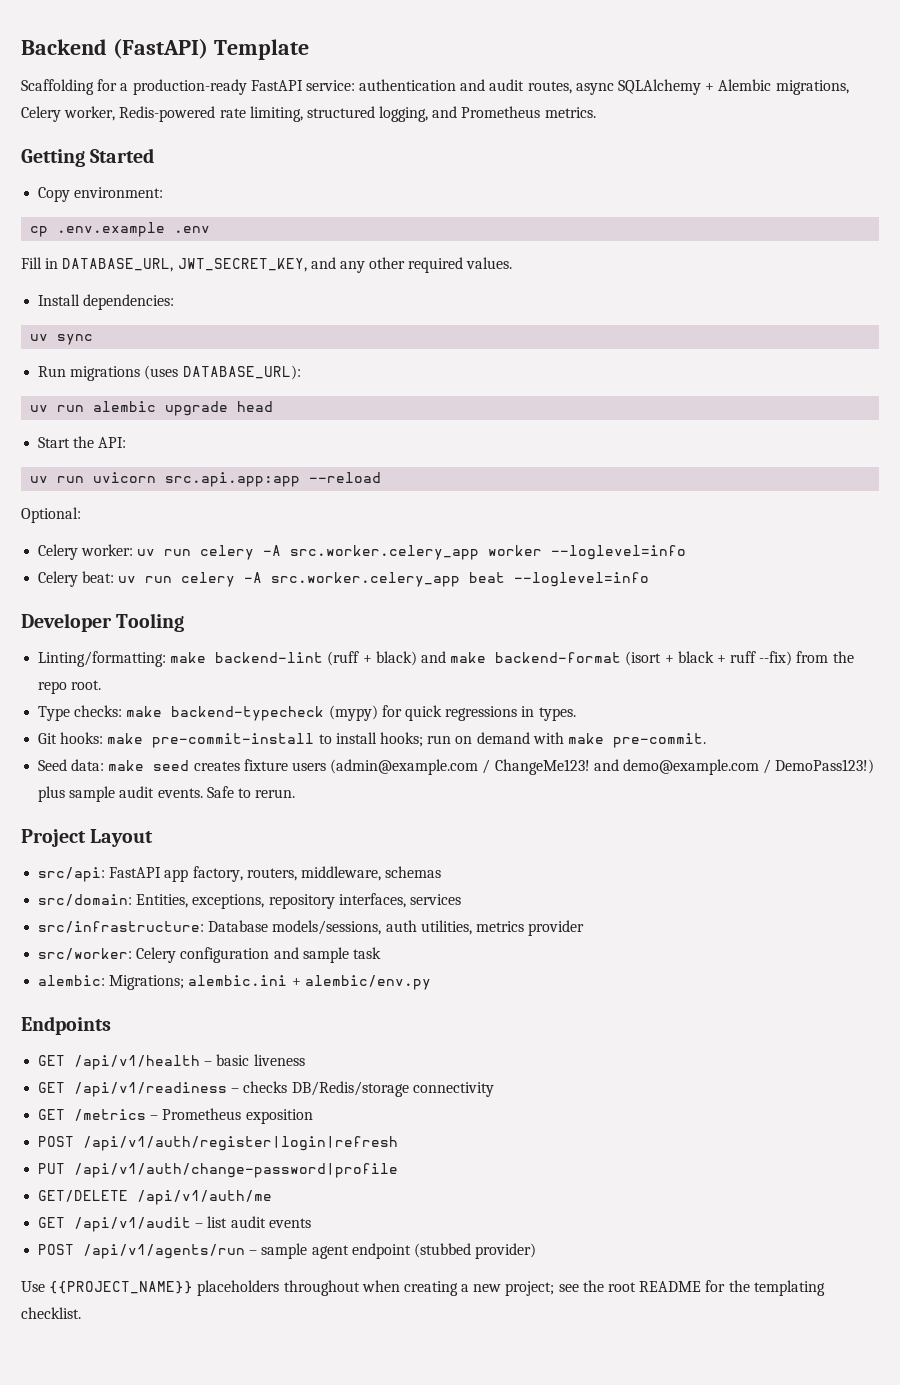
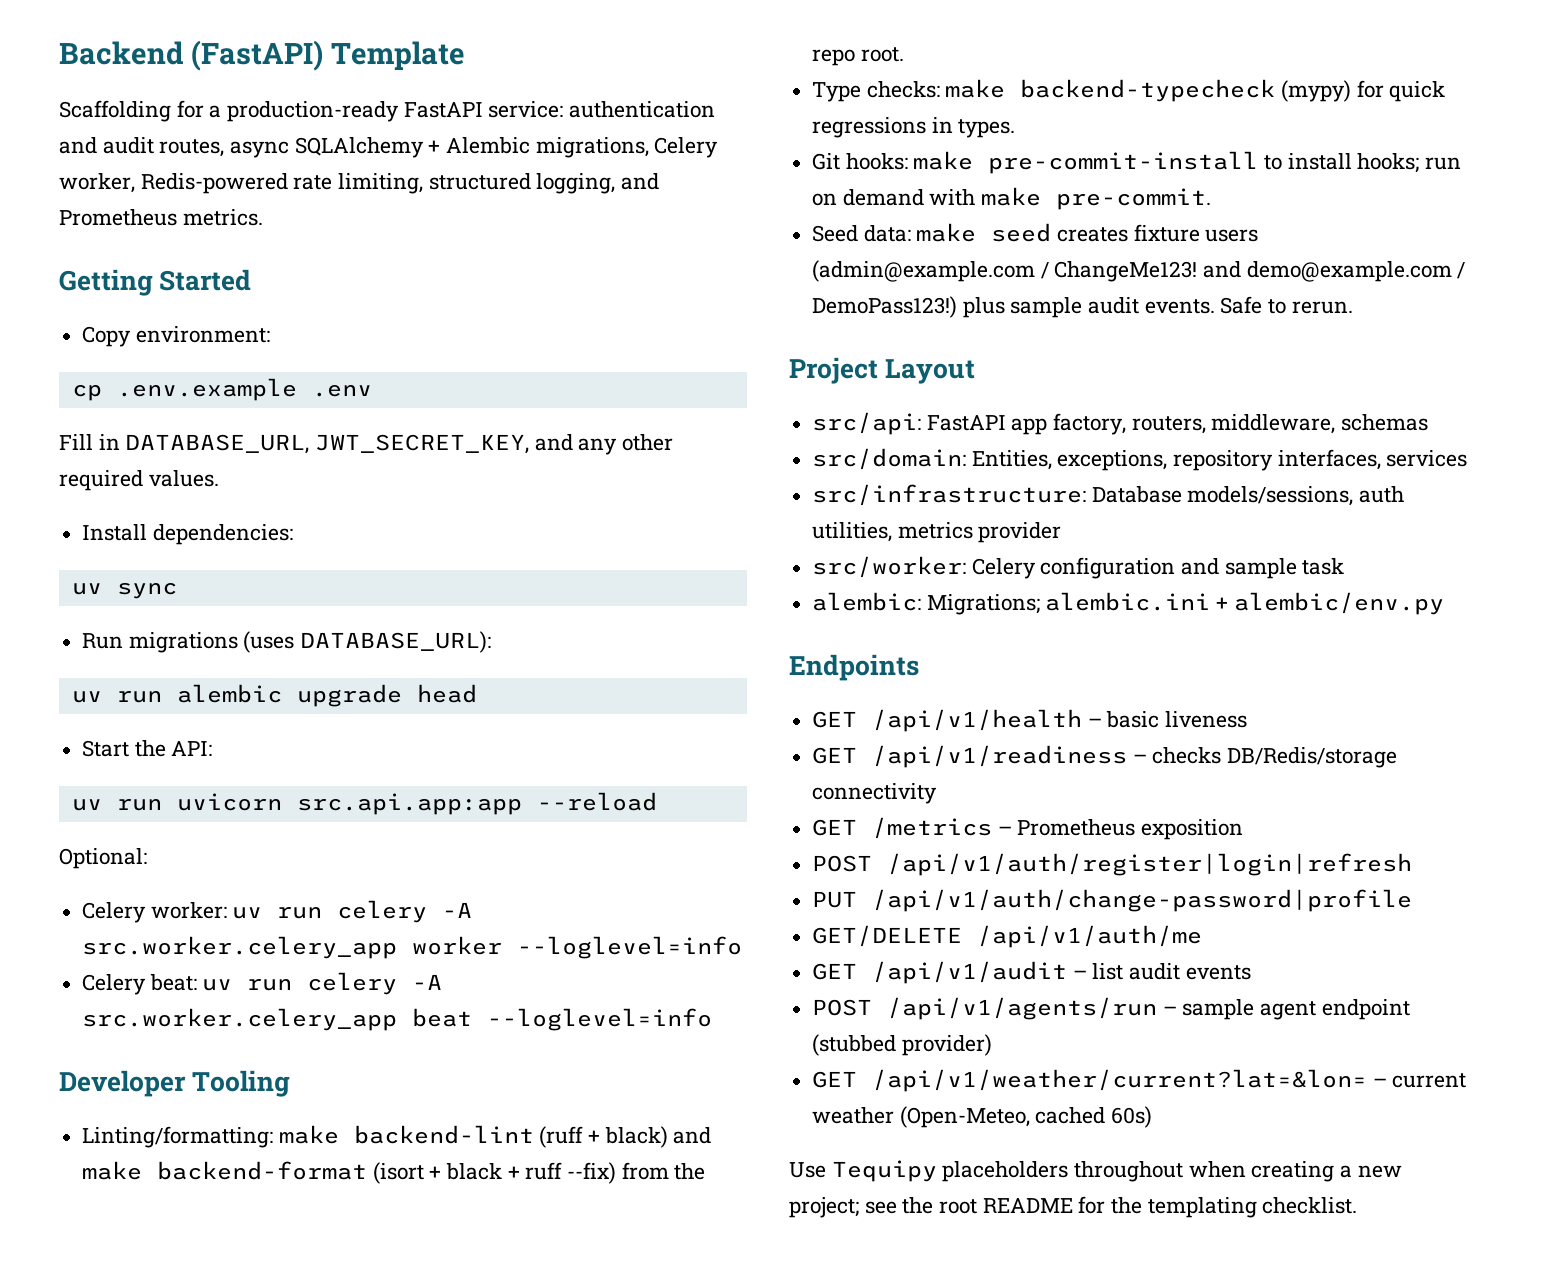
(537, 1251) none -> [812,1069,1467,1092] [812,1106,1153,1128] // GET /api/v1/weather/current?lat=&lon= – current weather (Open-Meteo, cached 60s)
[49,1281,194,1294] {{PROJECT_NAME}} -> [831,1160,937,1182] Tequipy

